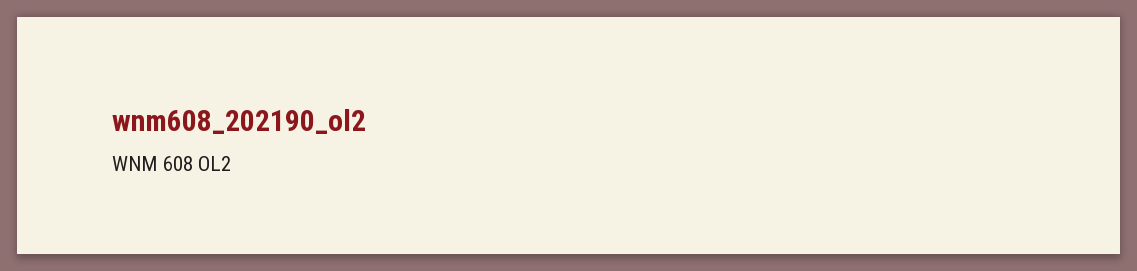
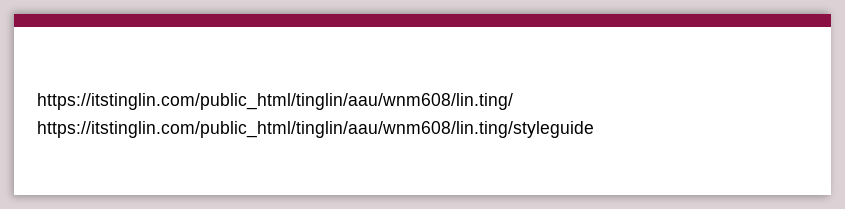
[112,109,366,134] [112,156,232,171] wnm608_202190_ol2 // WNM 608 OL2 -> [37,93,513,110] [37,121,594,138] https://itstinglin.com/public_html/tinglin/aau/wnm608/lin.ting/ https://itstinglin.com/public_html/tinglin/aau/wnm608/lin.ting/styleguide

